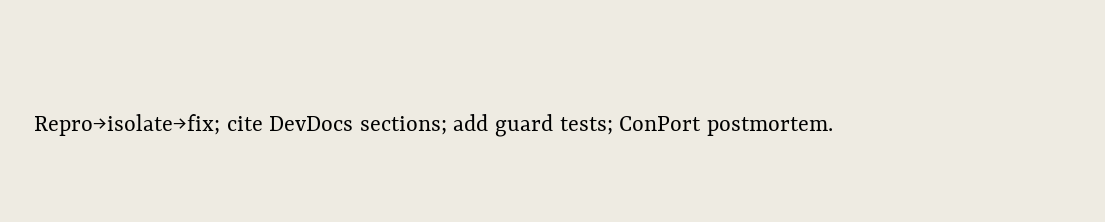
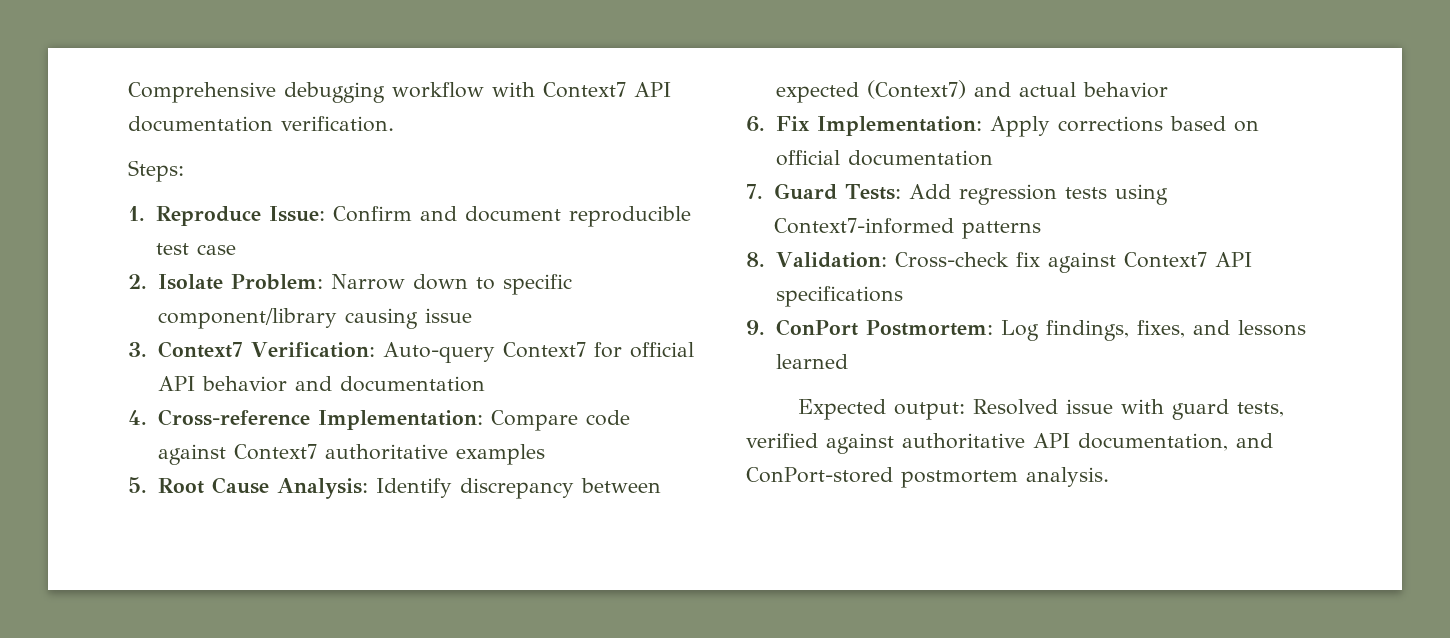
[34,114,833,137] Repro→isolate→fix; cite DevDocs sections; add guard tests; ConPort postmortem. -> [128,82,671,103] [128,116,394,132] [128,160,184,182] [128,206,691,227] [155,243,236,255] [128,274,572,295] [157,308,472,329] [128,341,694,363] [157,376,485,392] [128,409,630,431] [157,444,545,465] [128,477,661,499] [775,80,1168,103] [746,116,1259,137] [775,150,993,166] [746,183,1168,205] [773,218,1041,239] [746,252,1252,273] [775,286,903,307] [746,319,1306,341] [775,354,848,369] [798,399,1285,420] [746,433,1273,454] [746,467,1109,488] Comprehensive debugging workflow with Context7 API documentation verification. // Steps: // 1. Reproduce Issue: Confirm and document reproducible test case // 2. Isolate Problem: Narrow down to specific component/library causing issue // 3. Context7 Verification: Auto-query Context7 for official API behavior and documentation // 4. Cross-reference Implementation: Compare code against Context7 authoritative examples // 5. Root Cause Analysis: Identify discrepancy between expected (Context7) and actual behavior // 6. Fix Implementation: Apply corrections based on official documentation // 7. Guard Tests: Add regression tests using Context7-informed patterns // 8. Validation: Cross-check fix against Context7 API specifications // 9. ConPort Postmortem: Log findings, fixes, and lessons learned // Expected output: Resolved issue with guard tests, verified against authoritative API documentation, and ConPort-stored postmortem analysis.

